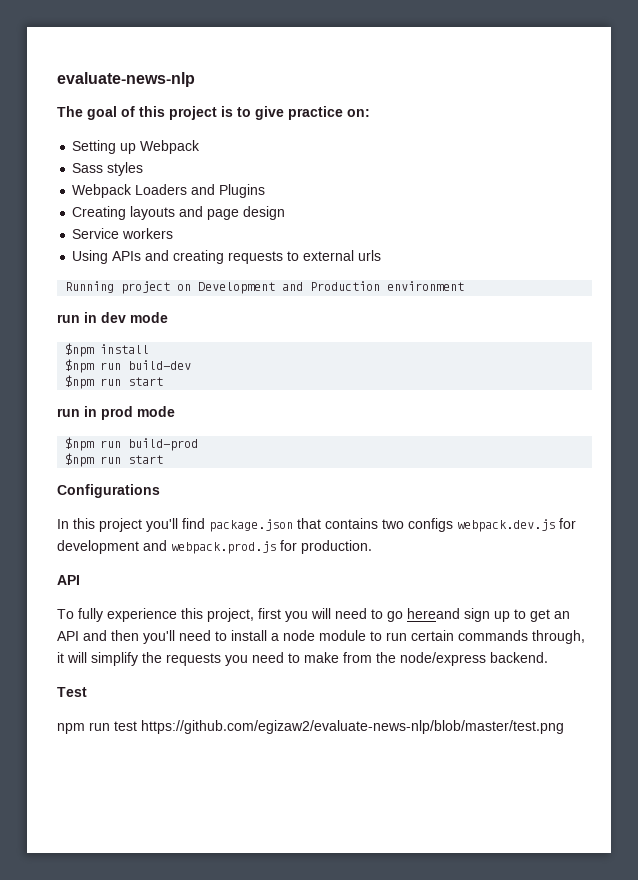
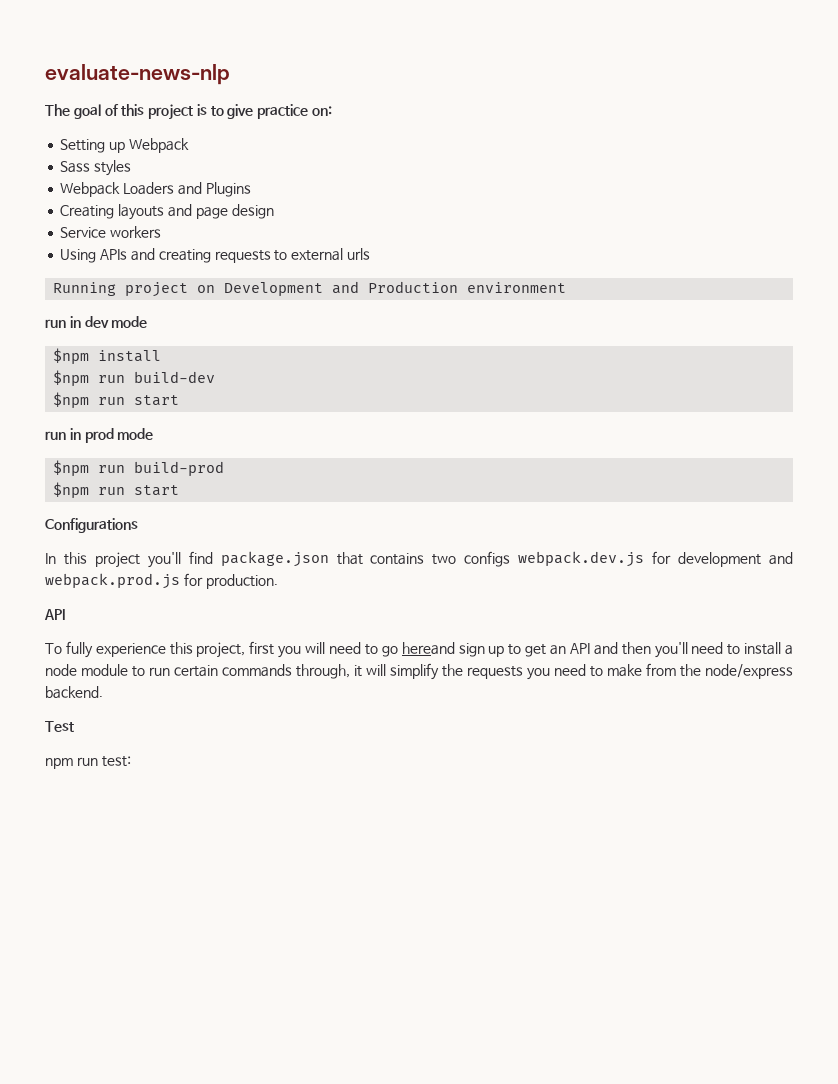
[114,720,564,734] test https://github.com/egizaw2/evaluate-news-nlp/blob/master/test.png -> [101,756,131,767] test:

